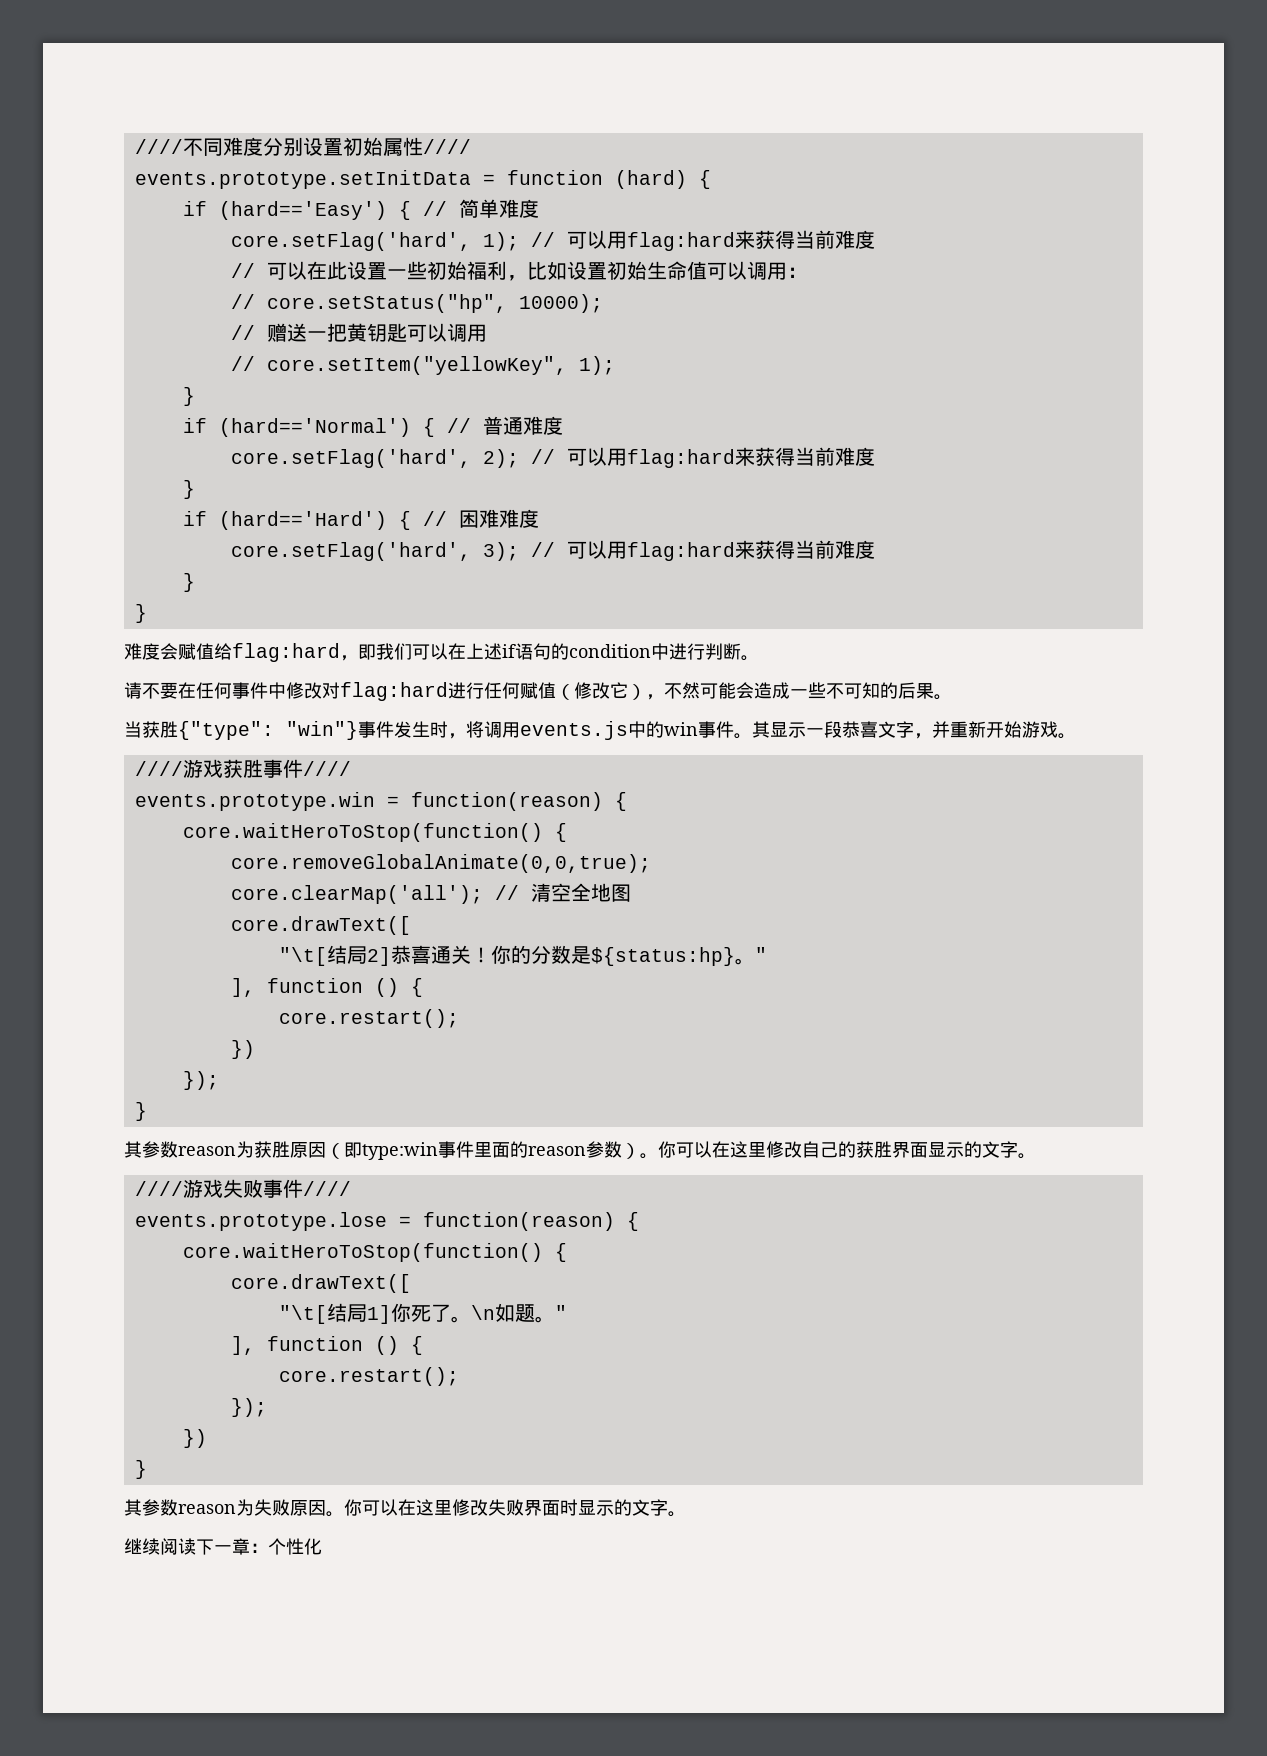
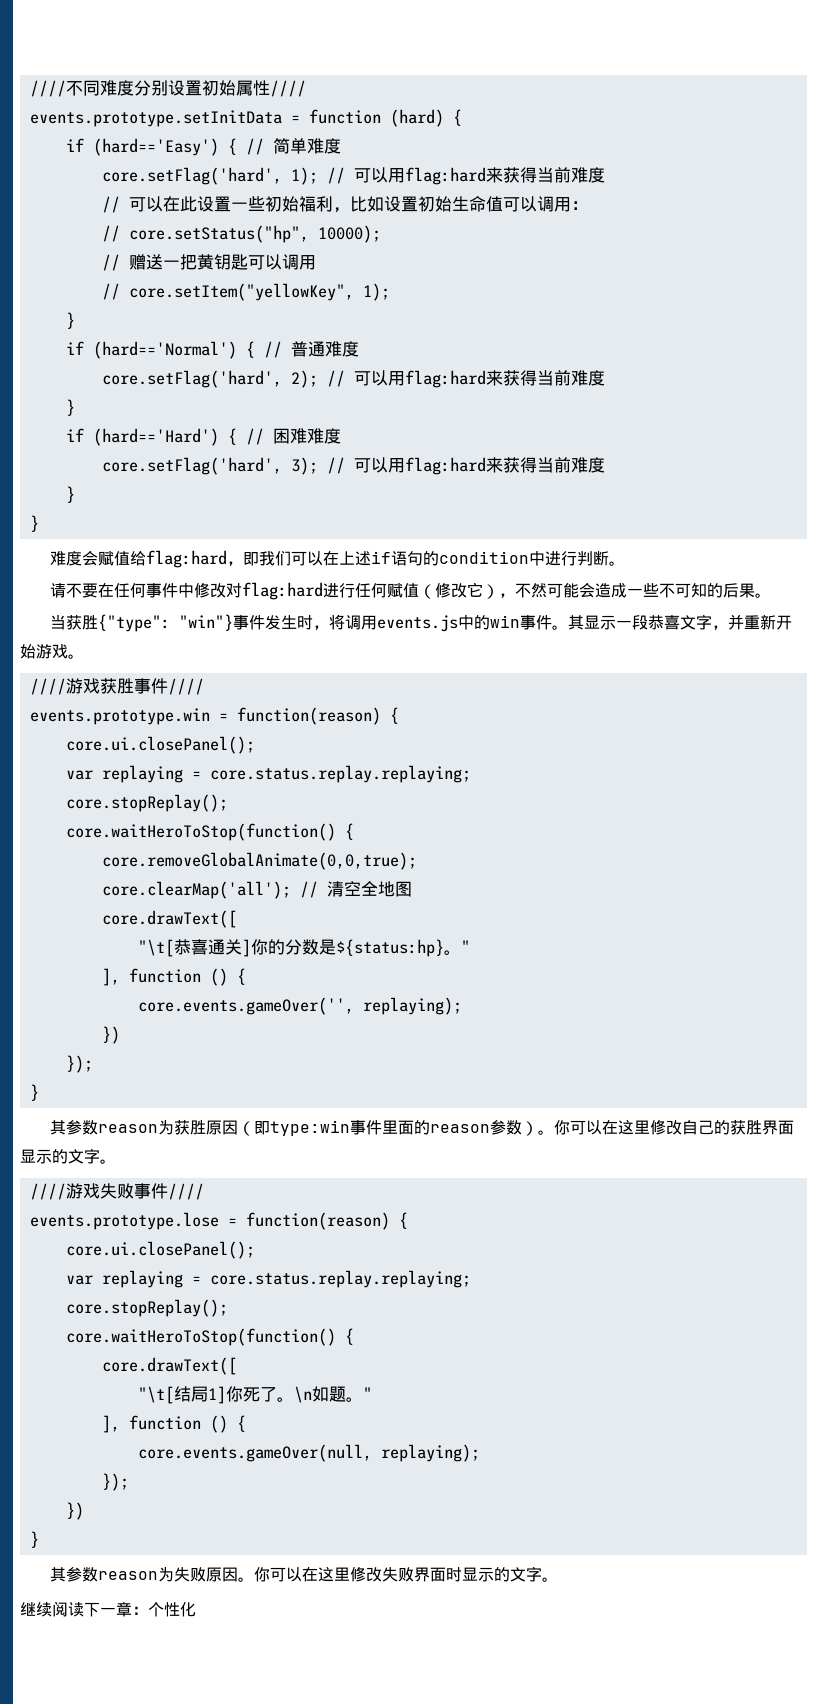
(627, 801) none -> [65,736,255,754] [65,765,471,783] [65,794,228,812] // core.ui.closePanel(); // var replaying = core.status.replay.replaying; // core.stopReplay();
[326,945,391,966] 结局2] -> (174, 948) none
[470,947,491,963] ！ -> [241,939,251,957] ]
[278,1009,459,1028] core.restart(); -> [137,997,462,1015] core.events.gameOver('', replaying);
(639, 1221) none -> [65,1241,255,1259] [65,1270,471,1288] [65,1299,228,1317] // core.ui.closePanel(); // var replaying = core.status.replay.replaying; // core.stopReplay();
[278,1367,459,1386] core.restart(); -> [137,1444,480,1462] core.events.gameOver(null, replaying);

